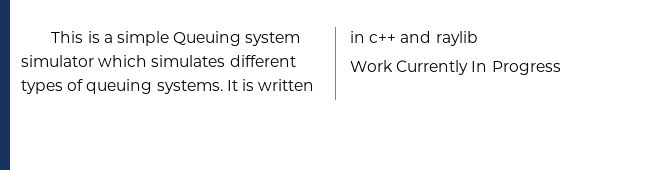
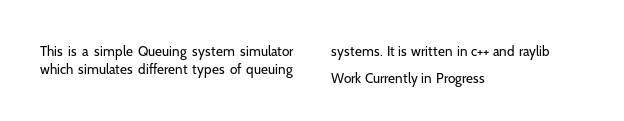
[471,61,488,72] In -> [421,73,433,83] in

